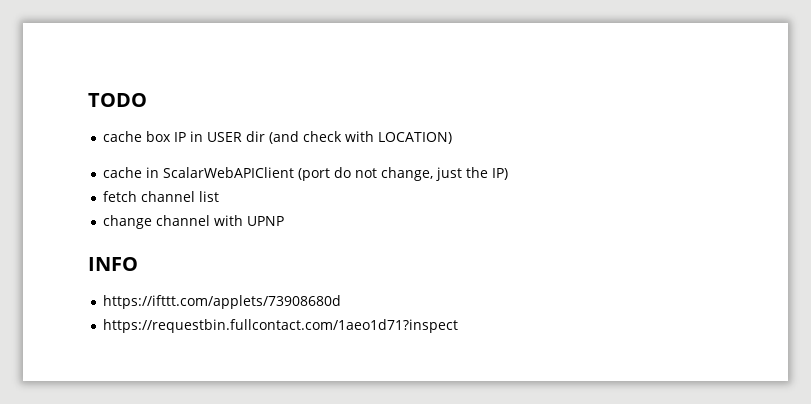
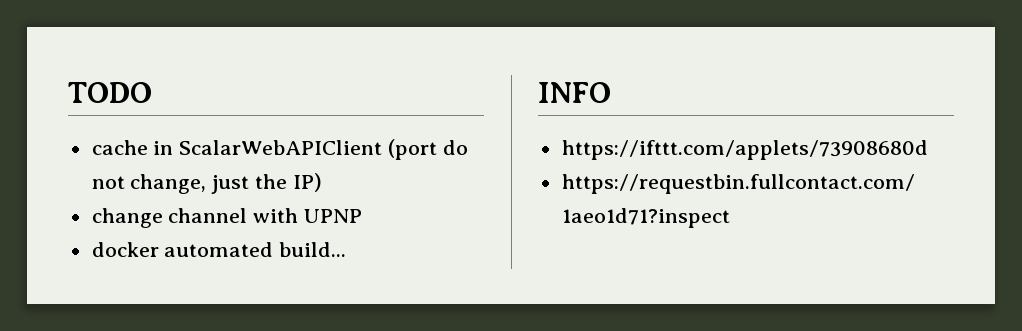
[103,131,453,144] // cache box IP in USER dir (and check with LOCATION) -> (152, 92) none
[103,191,220,202] // fetch channel list -> (322, 182) none
(285, 221) none -> [91,242,347,257] // docker automated build...

